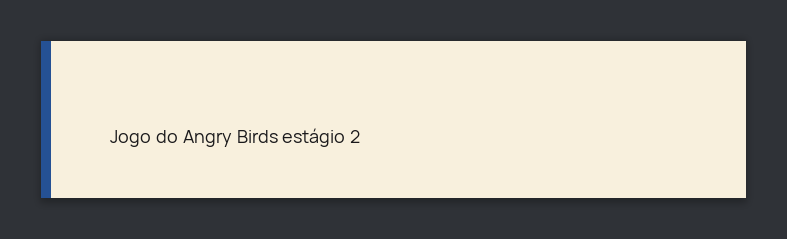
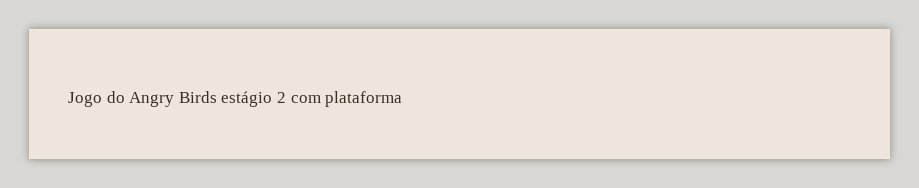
(361, 136) none -> [290,91,403,107] com plataforma

